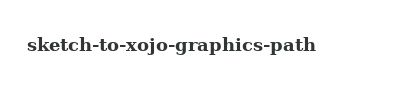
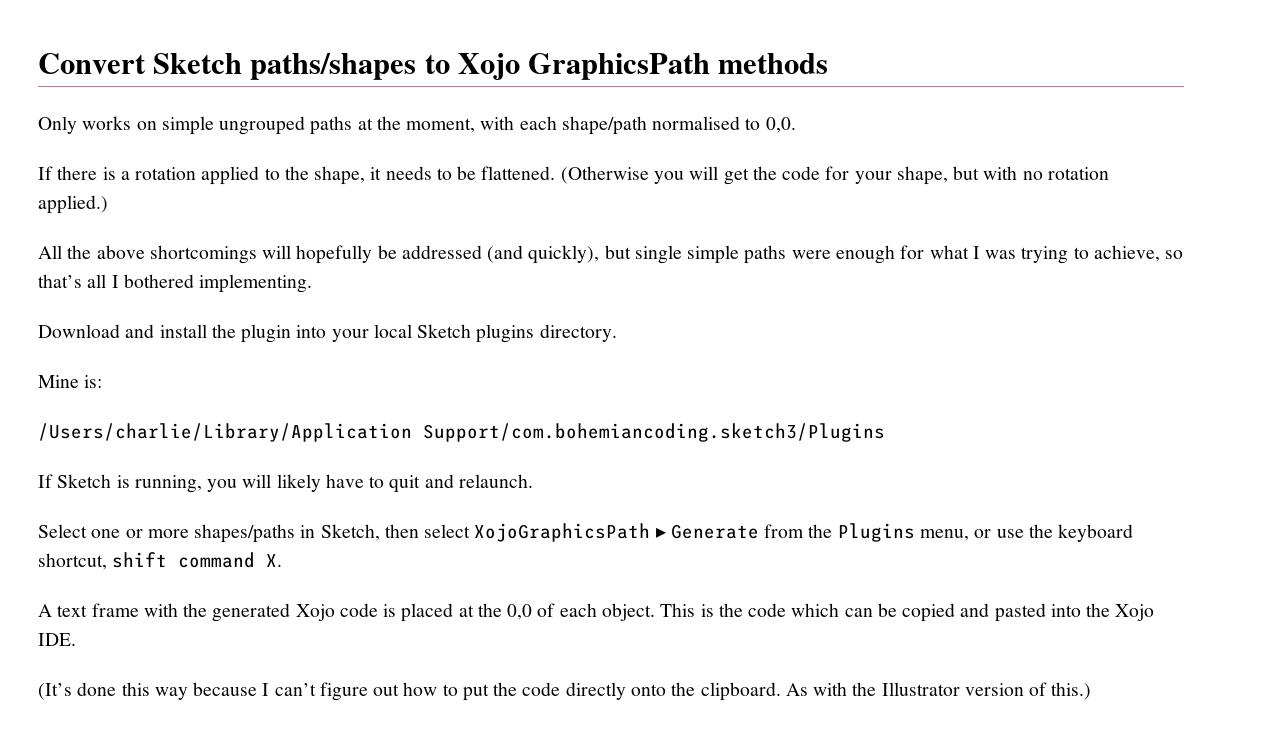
[27,37,316,55] sketch-to-xojo-graphics-path -> [38,53,829,80] [38,116,796,135] [38,166,1109,185] [38,195,108,214] [38,245,1184,264] [38,274,313,293] [38,324,617,343] [38,375,103,388] [38,423,885,442] [38,474,533,493] [38,523,1134,543] [38,552,283,570] [38,603,1155,622] [38,633,76,646] [38,682,1092,701] Convert Sketch paths/shapes to Xojo GraphicsPath methods // Only works on simple ungrouped paths at the moment, with each shape/path normalised to 0,0. // If there is a rotation applied to the shape, it needs to be flattened. (Otherwise you will get the code for your shape, but with no rotation applied.) // All the above shortcomings will hopefully be addressed (and quickly), but single simple paths were enough for what I was trying to achieve, so that’s all I bothered implementing. // Download and install the plugin into your local Sketch plugins directory. // Mine is: // /Users/charlie/Library/Application Support/com.bohemiancoding.sketch3/Plugins // If Sketch is running, you will likely have to quit and relaunch. // Select one or more shapes/paths in Sketch, then select XojoGraphicsPath ▸ Generate from the Plugins menu, or use the keyboard shortcut, shift command X. // A text frame with the generated Xojo code is placed at the 0,0 of each object. This is the code which can be copied and pasted into the Xojo IDE. // (It’s done this way because I can’t figure out how to put the code directly onto the clipboard. As with the Illustrator version of this.)

